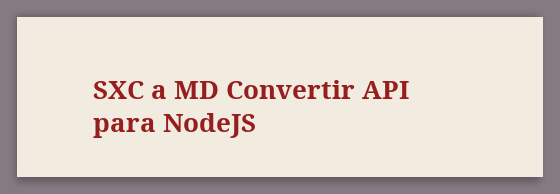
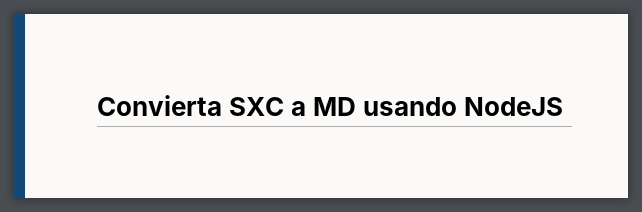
(93, 90) none -> [97,95,222,116] Convierta
[226,80,410,99] [93,118,156,138] Convertir API para -> [363,97,458,116] usando

